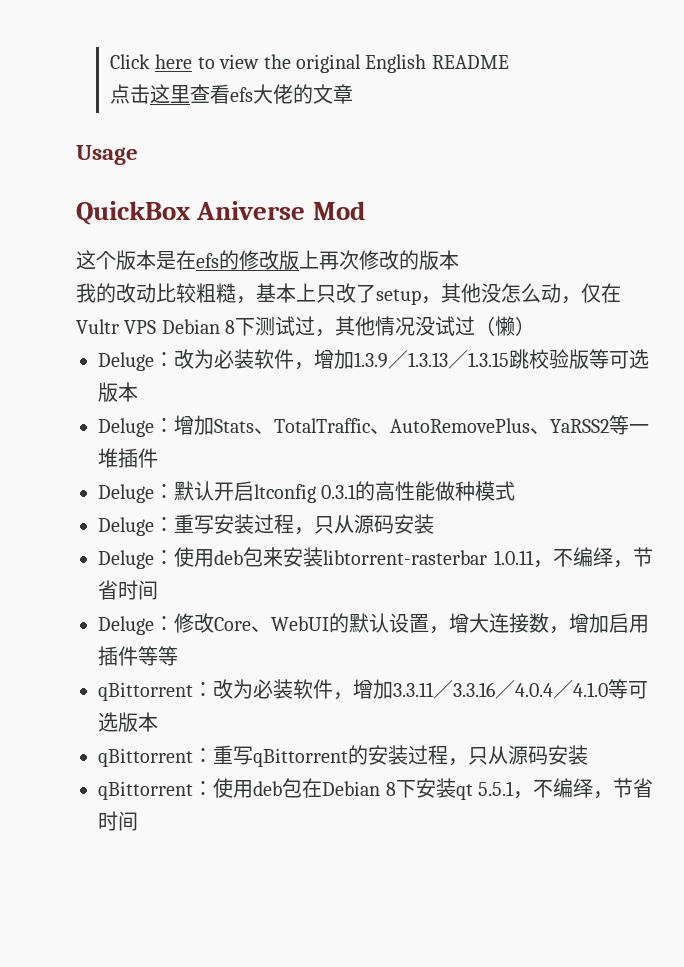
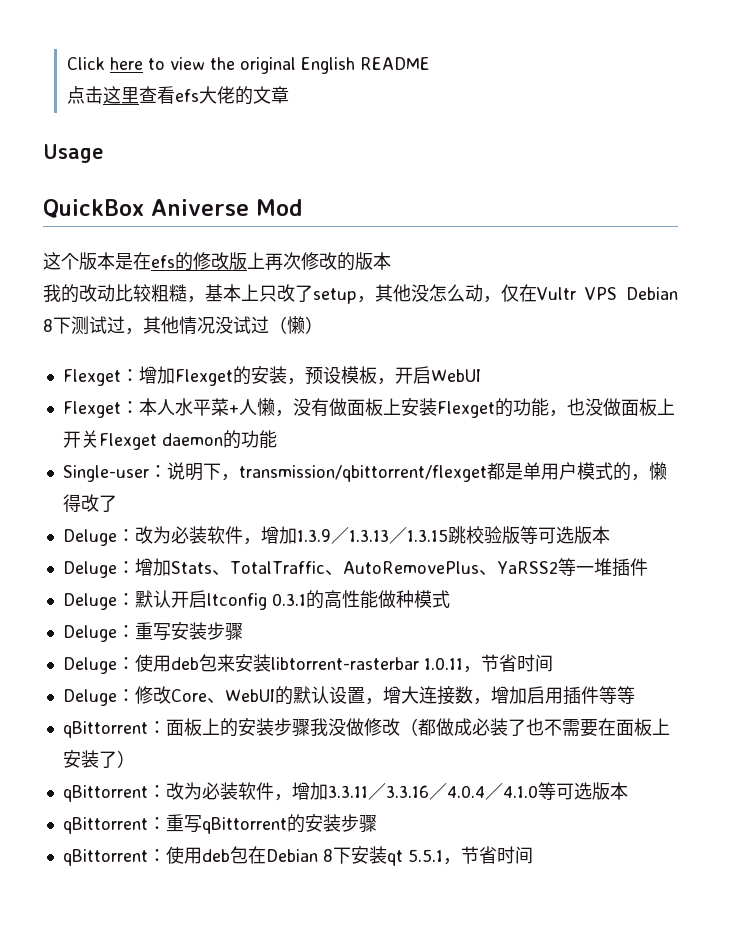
(536, 326) none -> [62,366,481,386] [62,398,675,418] [62,430,277,450] [62,462,667,482] [62,494,117,512] // Flexget：增加Flexget的安装，预设模板，开启WebUI // Flexget：本人水平菜+人懒，没有做面板上安装Flexget的功能，也没做面板上开关Flexget daemon的功能 // Single-user：说明下，transmission/qbittorrent/flexget都是单用户模式的，懒得改了
[254,514,434,535] 过程，只从源码安装 -> [206,622,243,641] 步骤
[553,547,633,568] 不编绎， -> (481, 669) none
(178, 656) none -> [62,718,670,738] [62,750,135,768] // qBittorrent：面板上的安装步骤我没做修改（都做成必装了也不需要在面板上安装了）
[408,745,588,766] 过程，只从源码安装 -> [340,814,377,833] 步骤
[533,778,613,799] 不编绎， -> (461, 861) none

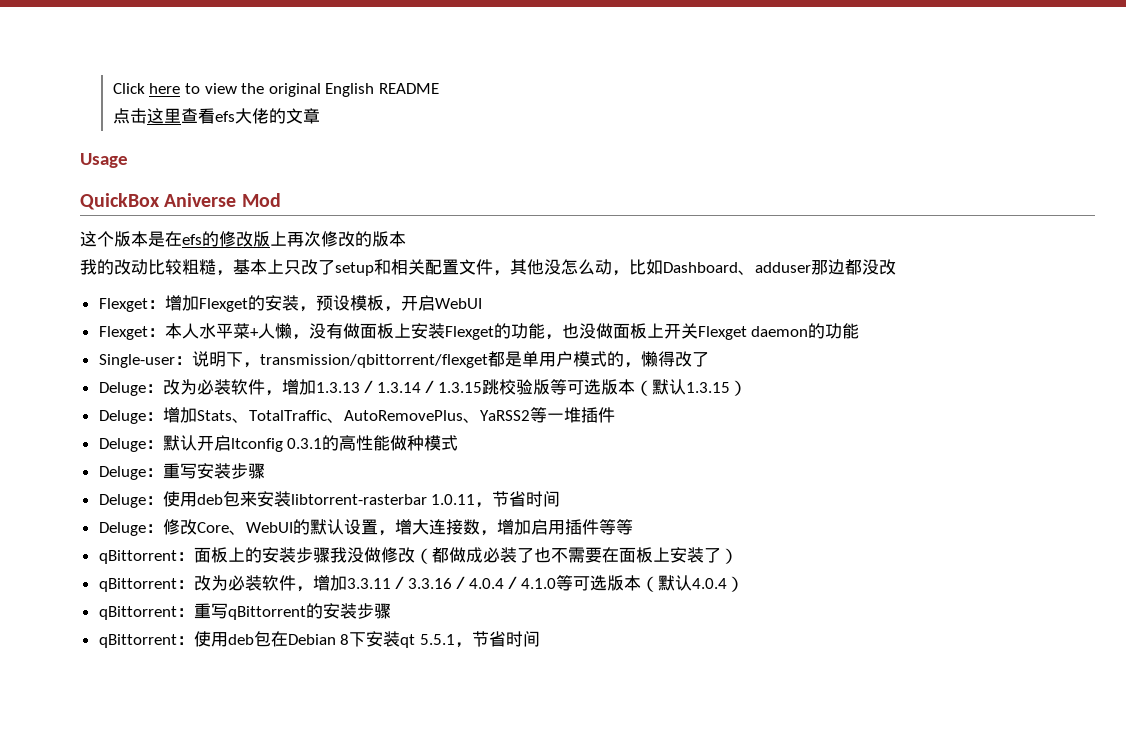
(357, 296) none -> [374,259,493,275] 和相关配置文件
[501,284,678,302] [43,316,323,335] 仅在Vultr VPS Debian 8下测试过，其他情况没试过（懒） -> [629,259,896,275] 比如Dashboard、adduser那边都没改
[296,527,389,544] 1.3.9／1.3.13 -> [315,380,421,393] 1.3.13／1.3.14
(610, 535) none -> [634,379,747,396] （默认1.3.15）
(628, 791) none -> [640,575,744,592] （默认4.0.4）

